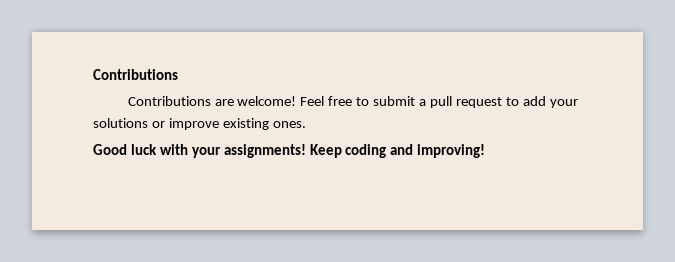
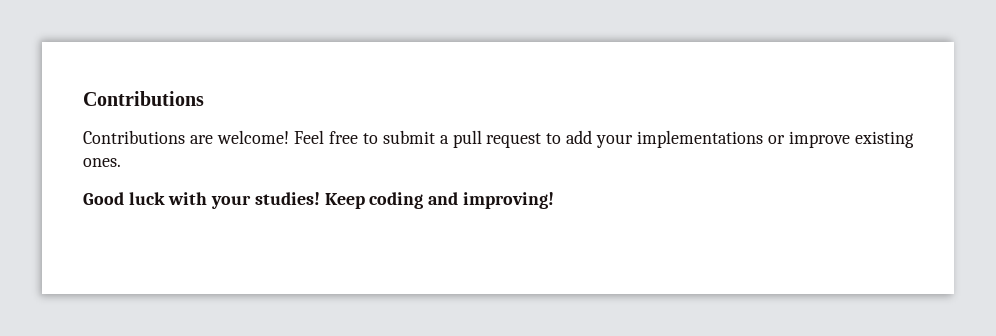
[93,118,148,128] solutions -> [637,130,764,148] implementations
[223,144,306,158] assignments! -> [254,192,320,205] studies!

